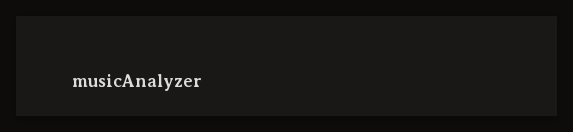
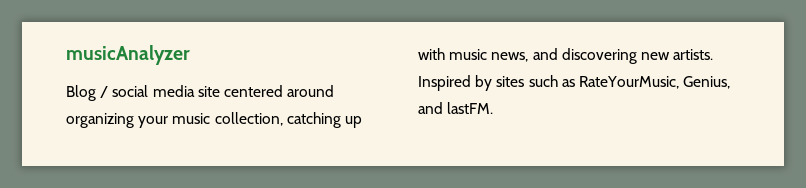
(202, 82) none -> [66,85,335,101] [66,112,362,128] [418,48,714,64] [418,75,731,91] [418,102,494,114] // Blog / social media site centered around organizing your music collection, catching up with music news, and discovering new artists. Inspired by sites such as RateYourMusic, Genius, and lastFM.

